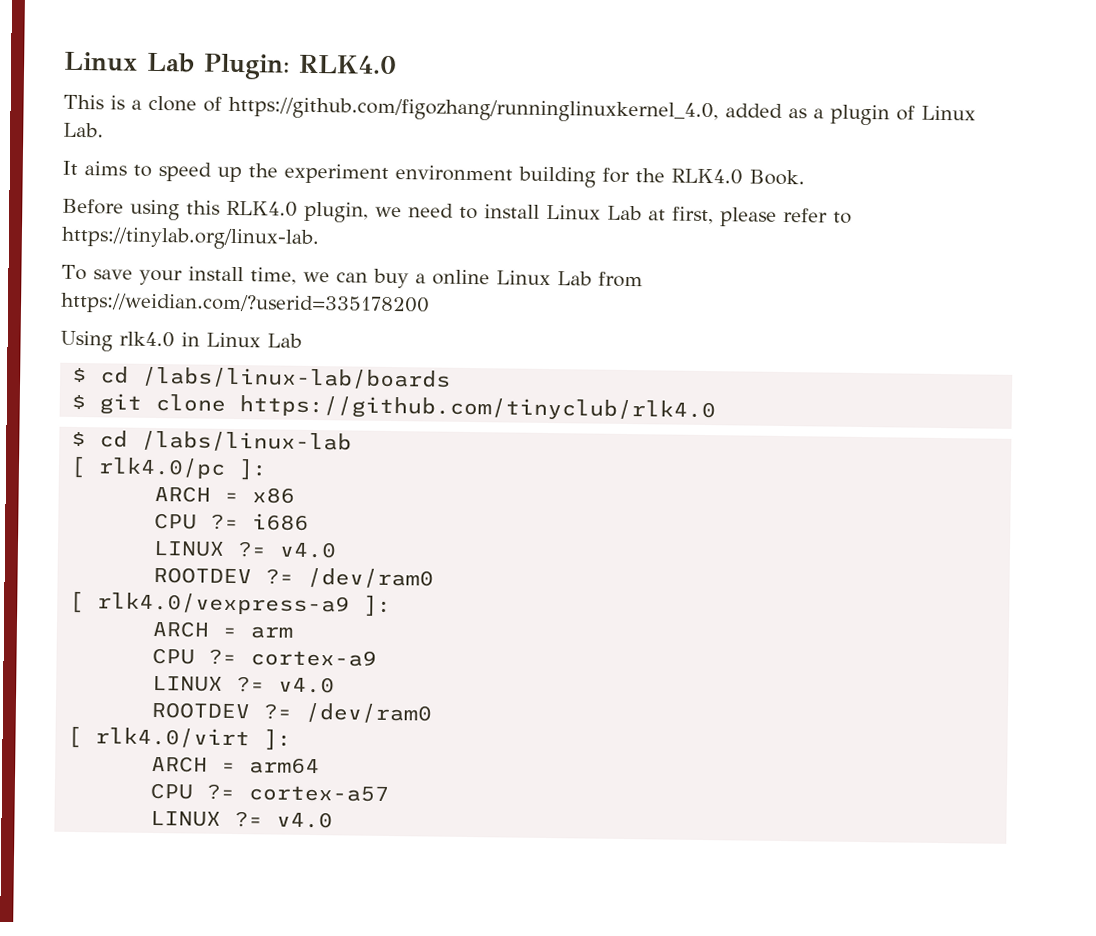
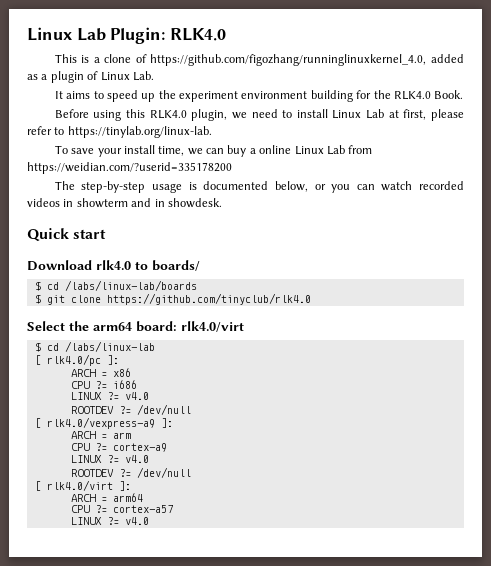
[60,330,302,352] Using rlk4.0 in Linux Lab -> [54,181,464,193] [27,198,222,208] [27,228,107,242] [27,260,200,271] The step-by-step usage is documented below, or you can watch recorded videos in showterm and in showdesk. // Quick start // Download rlk4.0 to boards/
(717, 409) none -> [27,321,244,332] // Select the arm64 board: rlk4.0/virt
[307,567,435,589] /dev/ram0 -> [136,404,191,415] /dev/null
[305,702,433,724] /dev/ram0 -> [136,467,191,478] /dev/null

